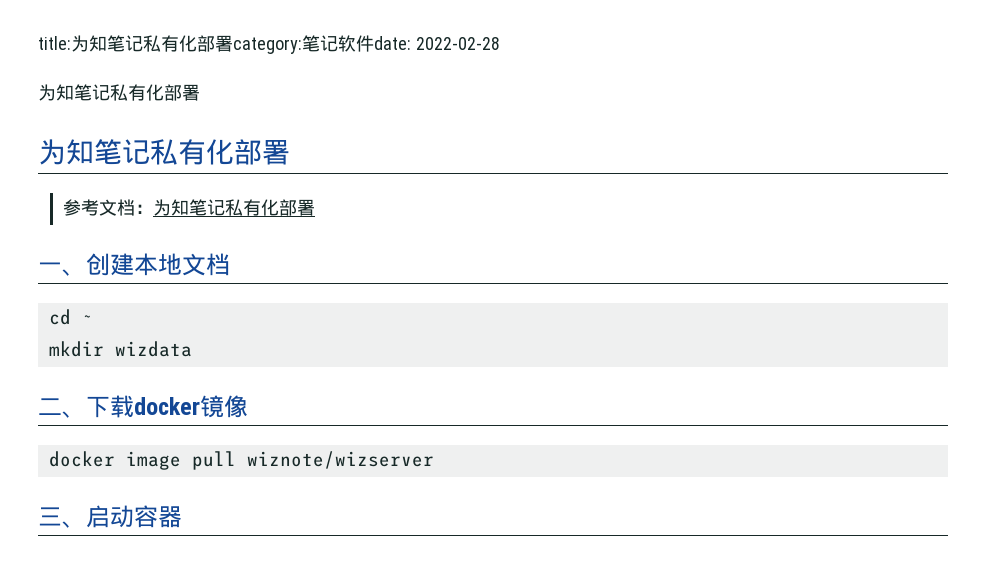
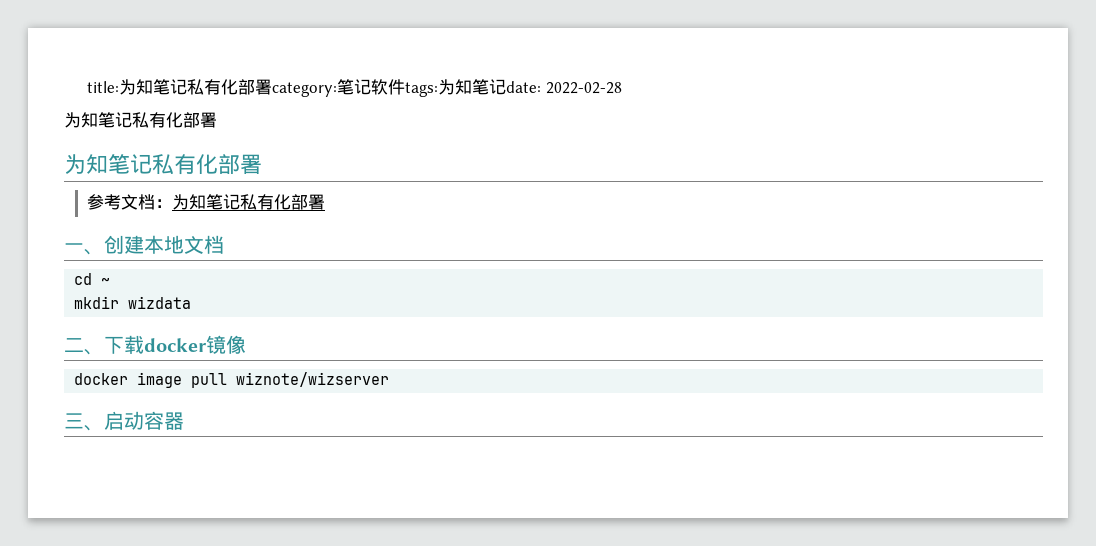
(374, 43) none -> [405,79,507,97] tags:为知笔记

